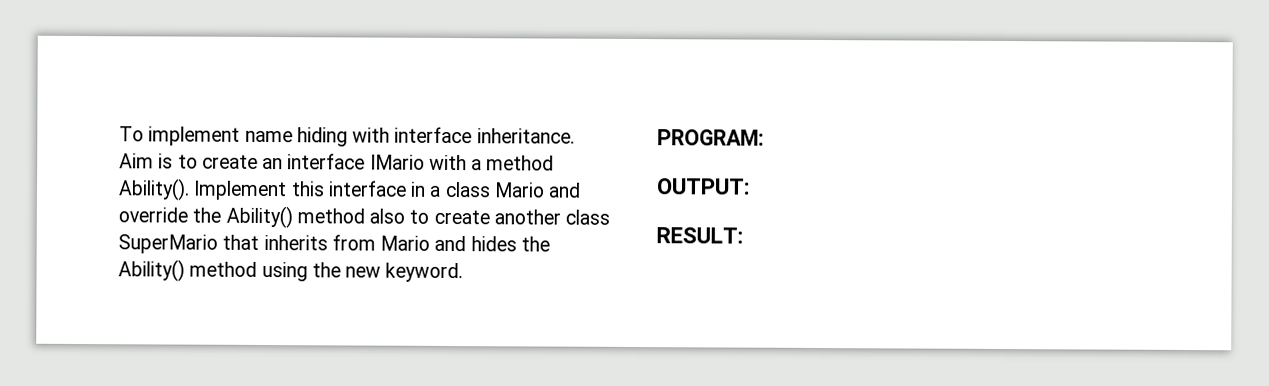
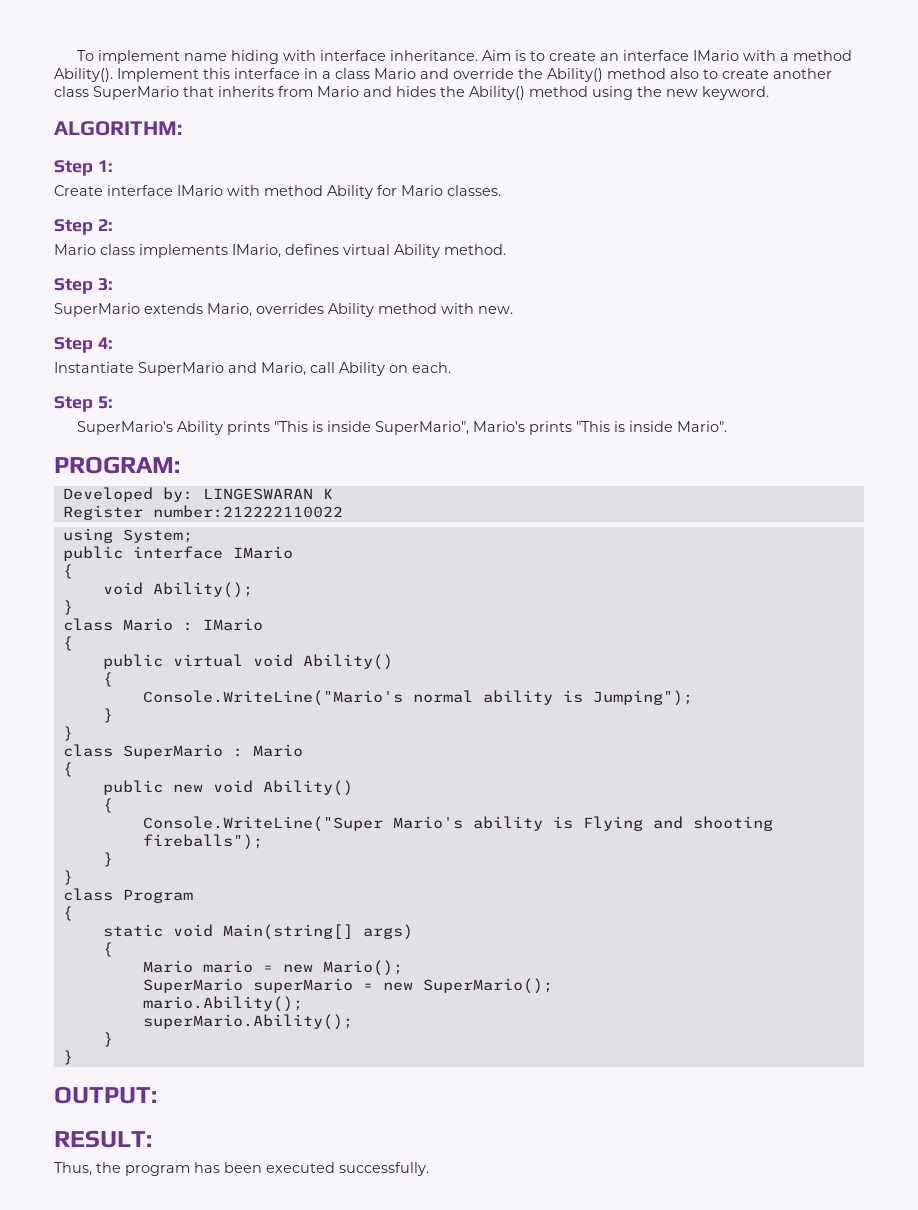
[657,129,764,146] [656,178,751,195] [656,227,744,244] PROGRAM: // OUTPUT: // RESULT: -> [54,121,182,136] [54,160,113,176] [54,185,501,199] [54,219,113,235] [54,244,506,258] [54,278,113,294] [54,303,513,317] [54,337,113,353] [54,362,451,376] [54,396,113,412] [76,421,727,435] [54,456,180,474] [62,487,333,502] [62,505,343,520] [62,528,193,543] [62,546,293,561] [62,564,73,579] [102,582,253,598] [62,600,73,615] [62,618,263,631] [62,636,73,651] [102,654,393,670] [102,672,113,687] [142,690,693,706] [102,708,113,723] [62,726,73,741] [62,744,303,759] [62,762,73,777] [102,780,353,796] [102,798,113,813] [142,816,773,832] [142,834,263,850] [102,852,113,867] [62,870,73,885] [62,888,193,903] [62,906,73,921] [102,924,413,940] [102,942,113,957] [142,960,403,976] [142,978,553,994] [142,996,303,1012] [142,1014,353,1030] [102,1032,113,1047] [62,1050,73,1065] [54,1086,157,1104] [54,1130,152,1148] [54,1162,429,1176] ALGORITHM: // Step 1: // Create interface IMario with method Ability for Mario classes. // Step 2: // Mario class implements IMario, defines virtual Ability method. // Step 3: // SuperMario extends Mario, overrides Ability method with new. // Step 4: // Instantiate SuperMario and Mario, call Ability on each. // Step 5: // SuperMario's Ability prints "This is inside SuperMario", Mario's prints "This is inside Mario". // PROGRAM: // Developed by: LINGESWARAN K // Register number:212222110022 // using System; // public interface IMario // { // void Ability(); // } // class Mario : IMario // { // public virtual void Ability() // { // Console.WriteLine("Mario's normal ability is Jumping"); // } // } // class SuperMario : Mario // { // public new void Ability() // { // Console.WriteLine("Super Mario's ability is Flying and shooting fireballs"); // } // } // class Program // { // static void Main(string[] args) // { // Mario mario = new Mario(); // SuperMario superMario = new SuperMario(); // mario.Ability(); // superMario.Ability(); // } // } // OUTPUT: // RESULT: // Thus, the program has been executed successfully.

